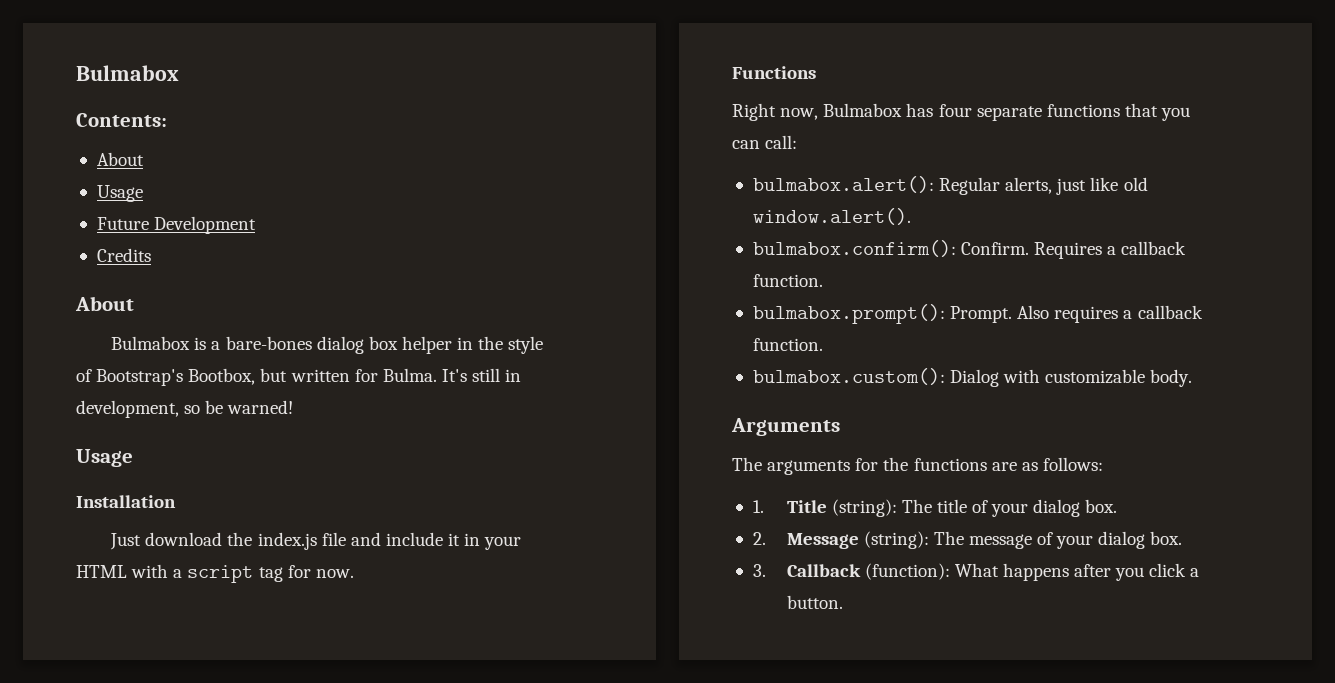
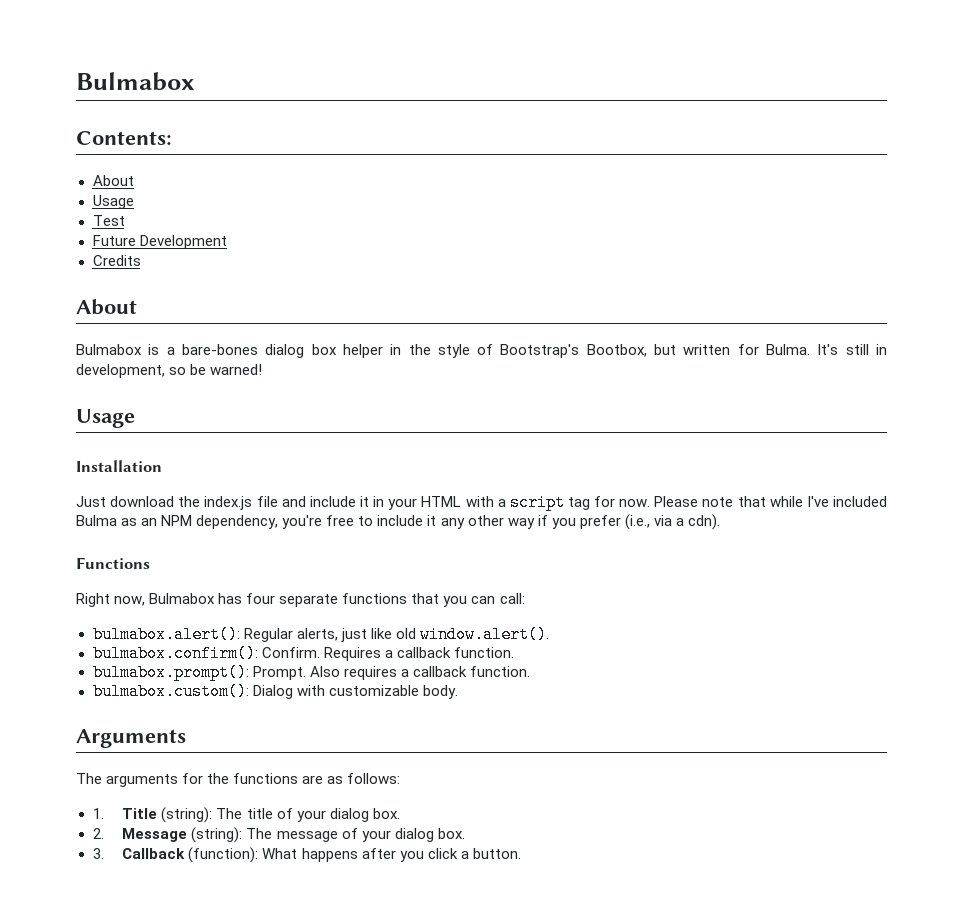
(143, 193) none -> [92,215,125,226] // Test
(354, 573) none -> [654,496,887,507] [76,514,720,530] Please note that while I've included Bulma as an NPM dependency, you're free to include it any other way if you prefer (i.e., via a cdn).

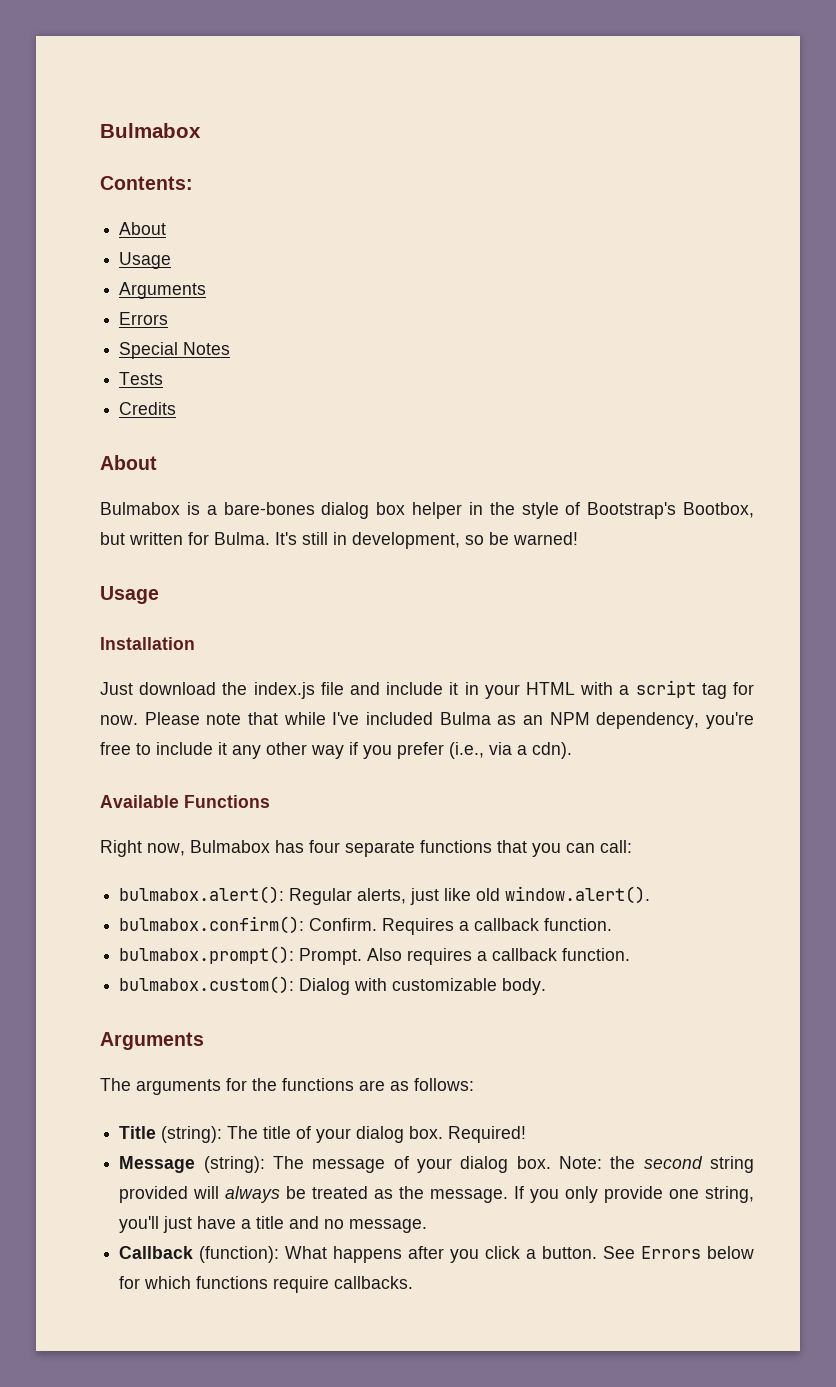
[92,215,125,226] [92,235,227,249] Test // Future Development -> [119,282,207,299] [119,312,169,325] [119,342,231,359] [119,372,164,385] Arguments // Errors // Special Notes // Tests
(720, 522) none -> [100,795,179,808] Available
[92,808,104,819] 1. -> (474, 1084) none
[92,828,104,839] // 2. -> [448,1126,527,1143] Required! //
[92,848,104,859] // 3. -> [558,1156,754,1173] [119,1186,754,1203] [119,1216,428,1233] Note: the second string provided will always be treated as the message. If you only provide one string, you'll just have a title and no message. //
(521, 853) none -> [603,1246,755,1259] [119,1276,414,1293] See Errors below for which functions require callbacks.

